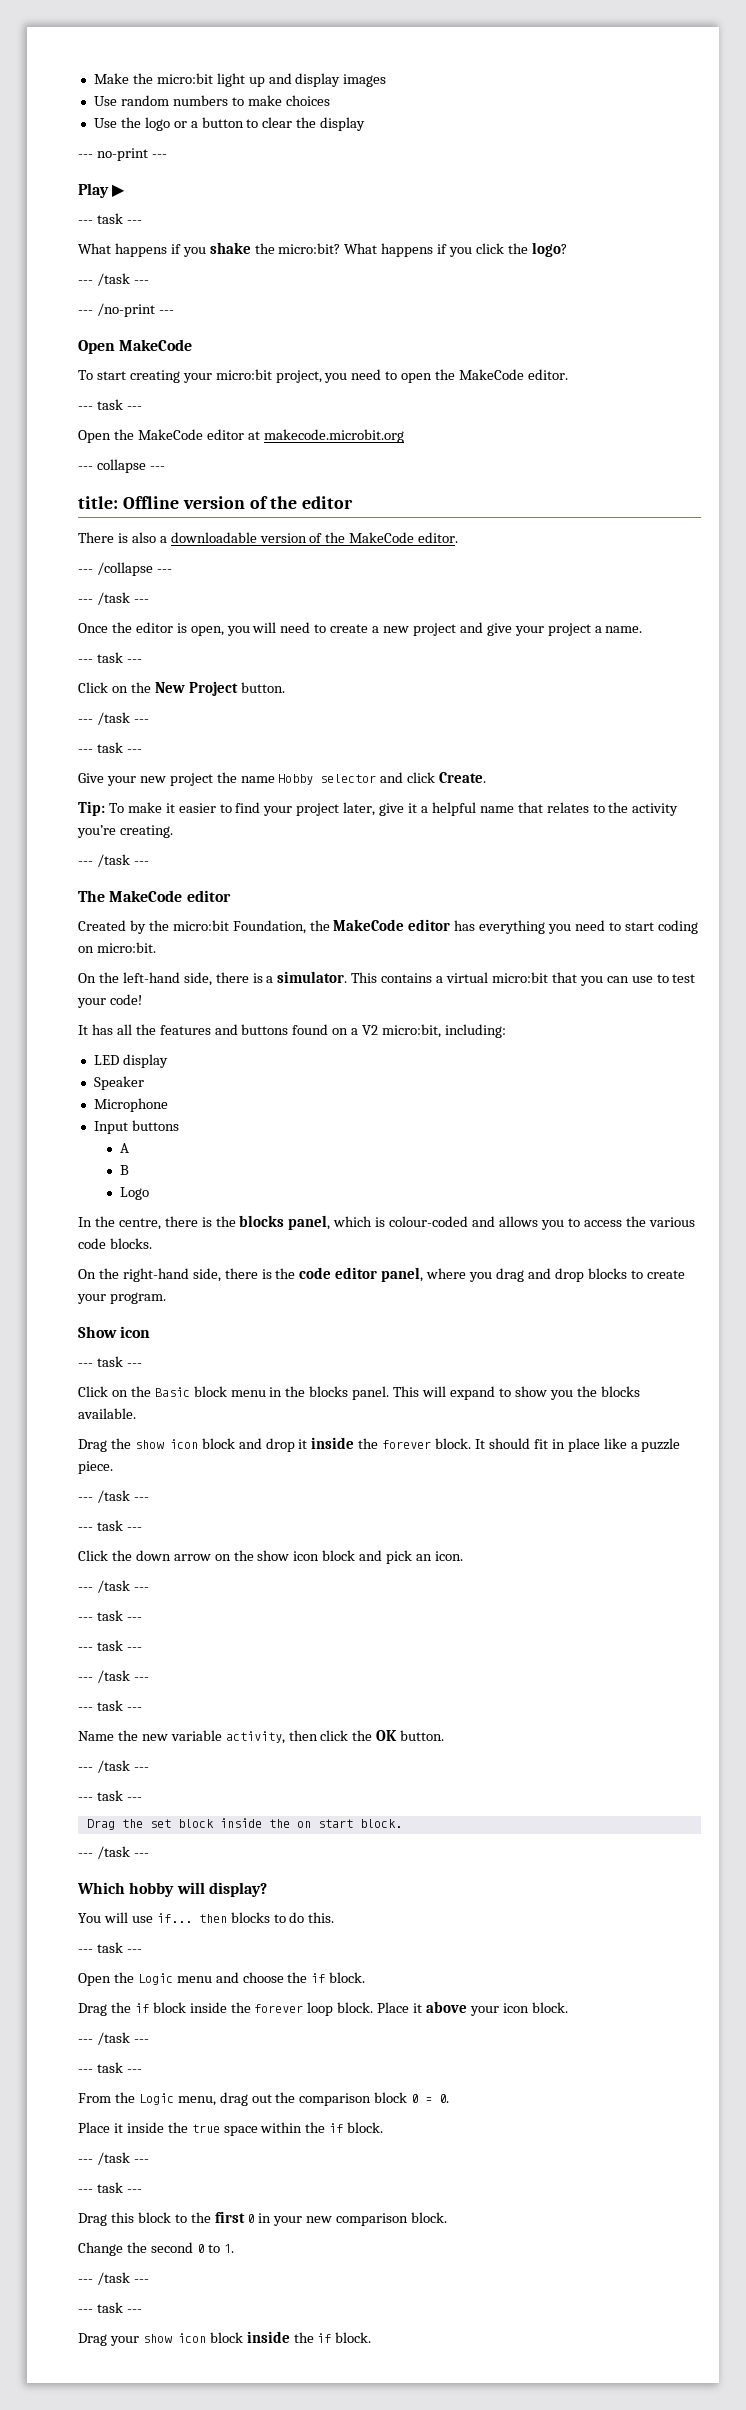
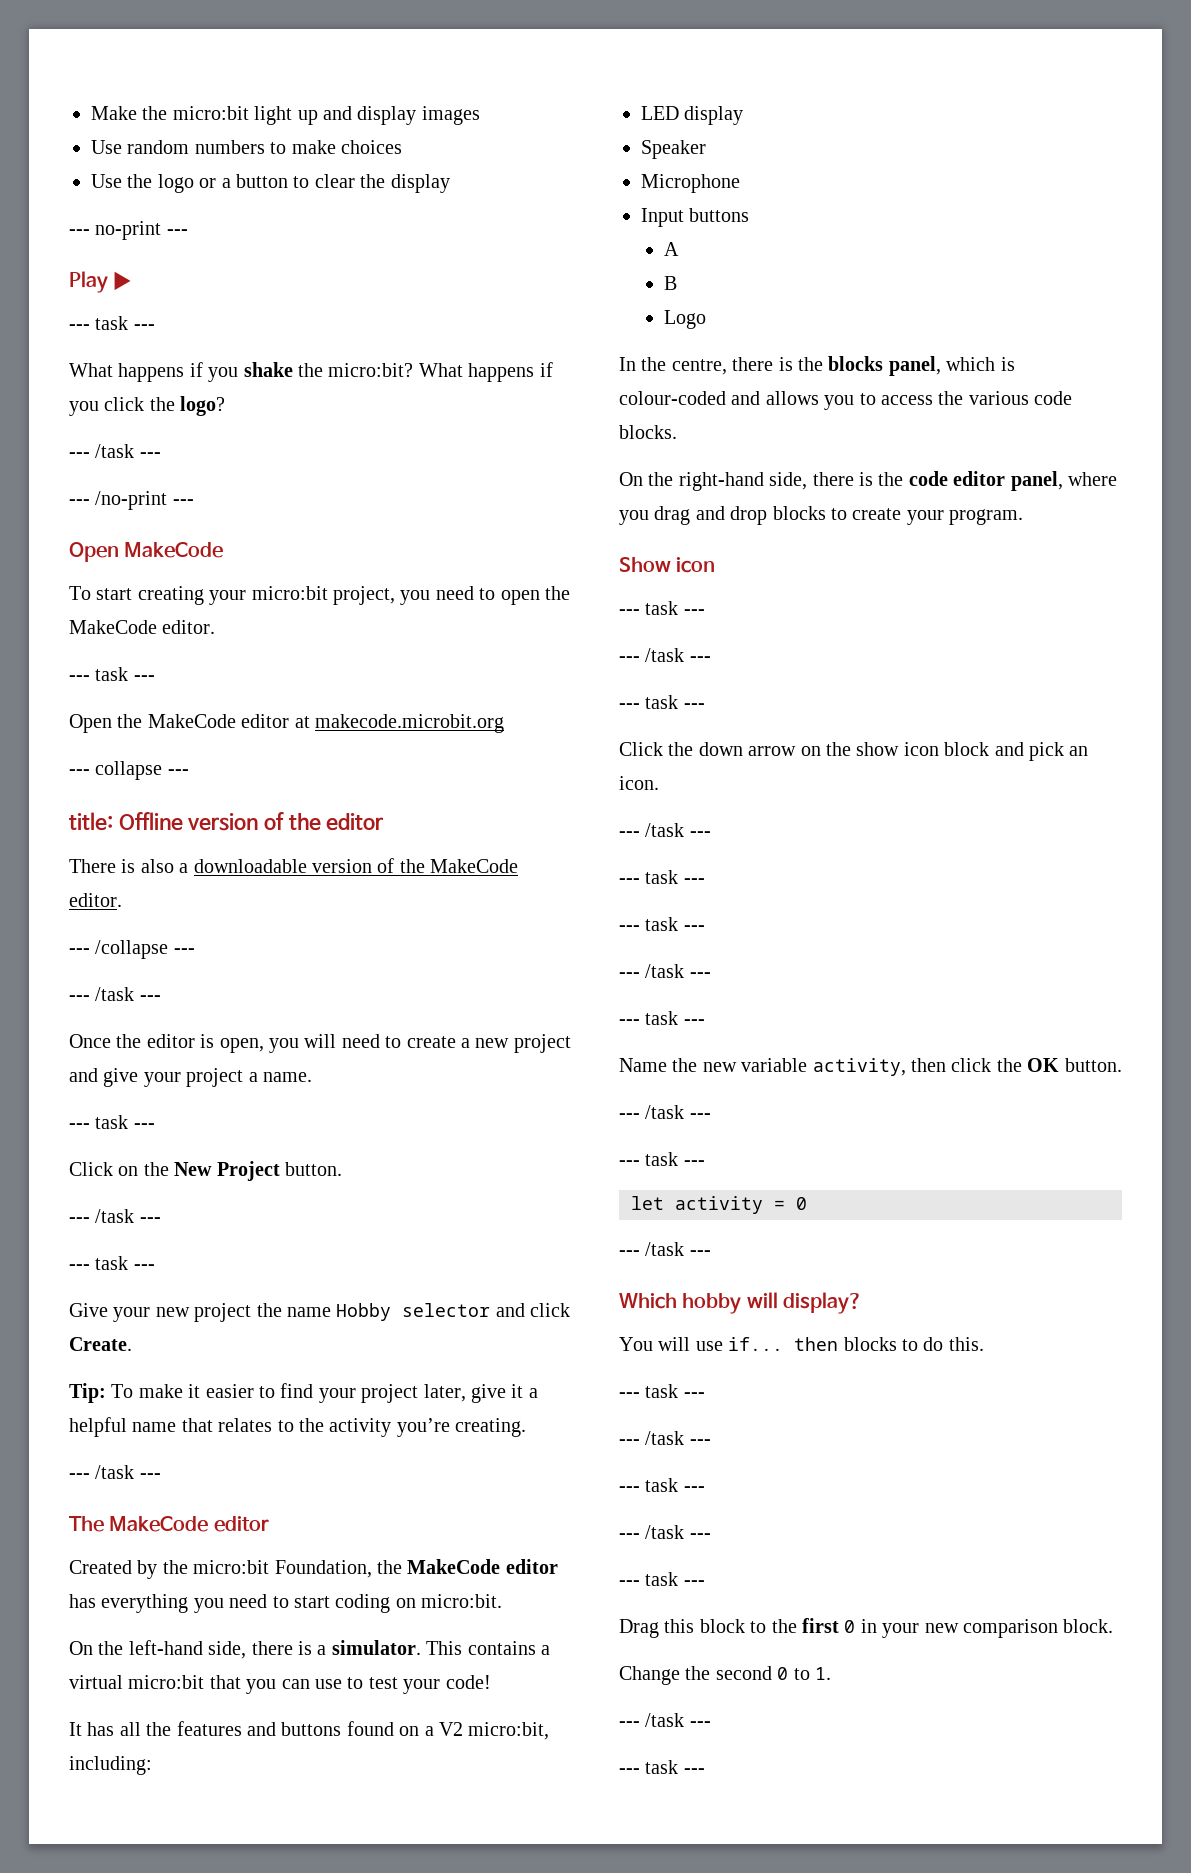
[78,1386,640,1400] [78,1408,136,1419] [78,1437,681,1452] [78,1461,113,1474] // Click on the Basic block menu in the blocks panel. This will expand to show you the blocks available. // Drag the show icon block and drop it inside the forever block. It should fit in place like a puzzle piece. -> (705, 612) none
[86,1818,402,1830] Drag the set block inside the on start block. -> [631,1196,807,1214] let activity = 0
[78,1972,366,1986] [78,2001,568,2016] [78,2032,149,2045] [78,2062,142,2073] [78,2092,450,2106] [78,2122,384,2136] // Open the Logic menu and choose the if block. // Drag the if block inside the forever loop block. Place it above your icon block. // --- /task --- // --- task --- // From the Logic menu, drag out the comparison block 0 = 0. // Place it inside the true space within the if block. -> [619,1431,711,1445] [619,1478,705,1492] // --- /task --- // --- task ---
[78,2331,372,2346] // Drag your show icon block inside the if block. -> (705, 1771) none

